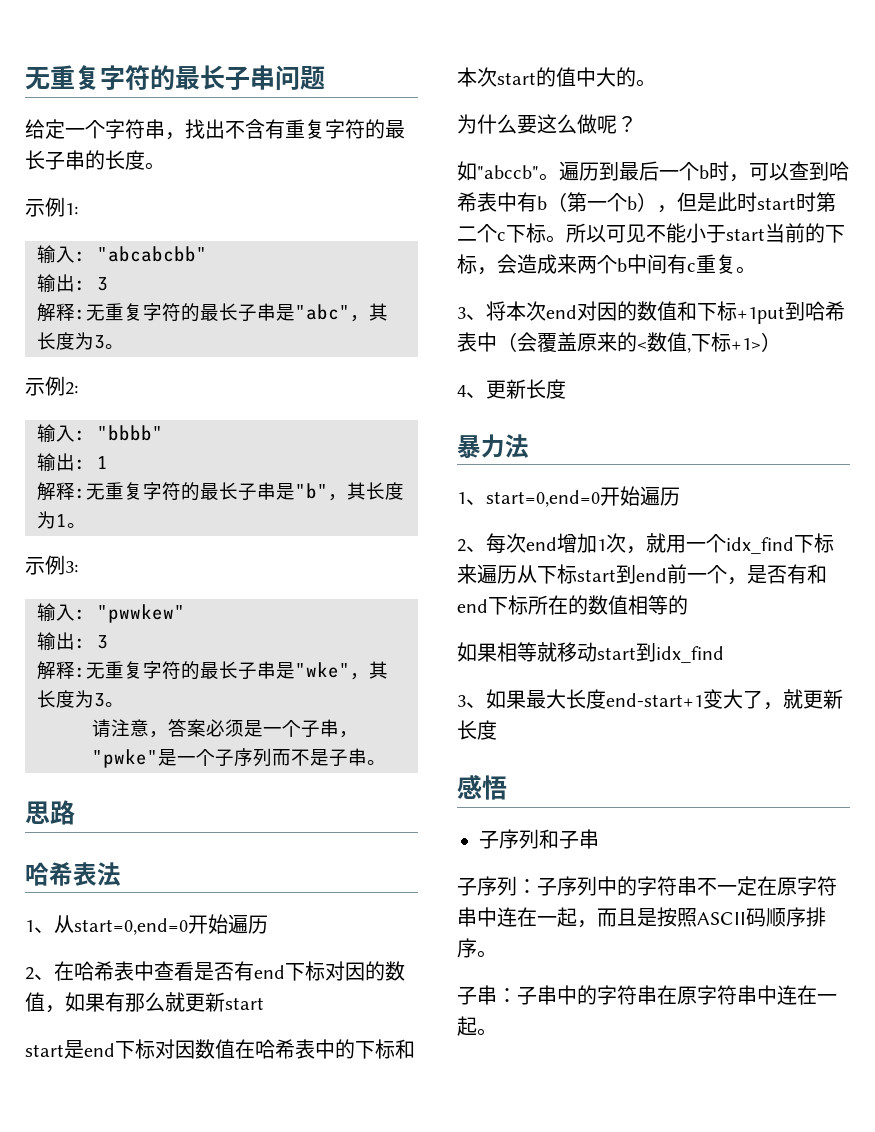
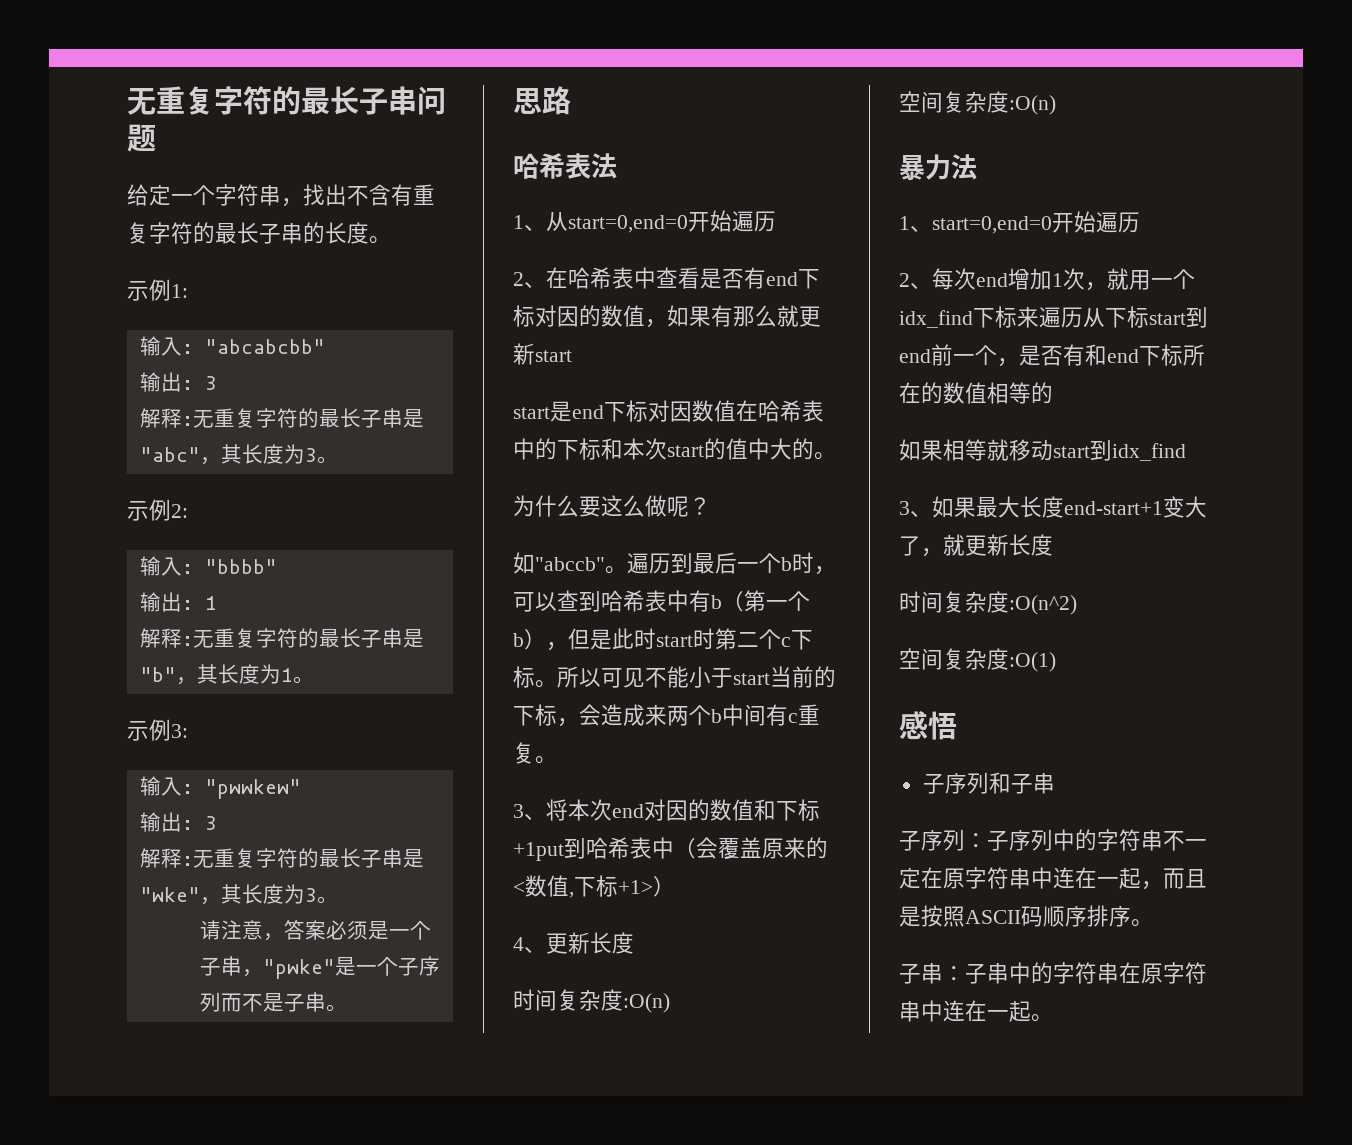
(566, 389) none -> [513,989,670,1013] [899,91,1056,115] // 时间复杂度:O(n) // 空间复杂度:O(n)
(497, 730) none -> [899,591,1077,615] [899,648,1056,672] // 时间复杂度:O(n^2) // 空间复杂度:O(1)

